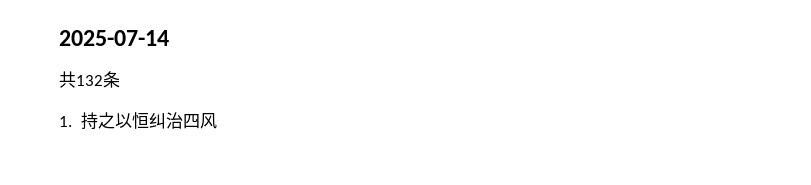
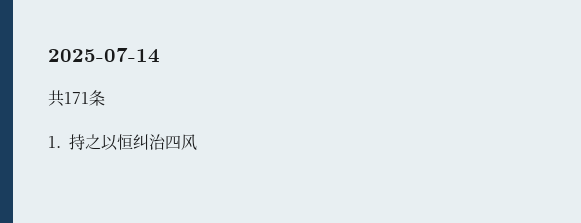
[76,75,103,86] 132 -> [64,92,89,104] 171

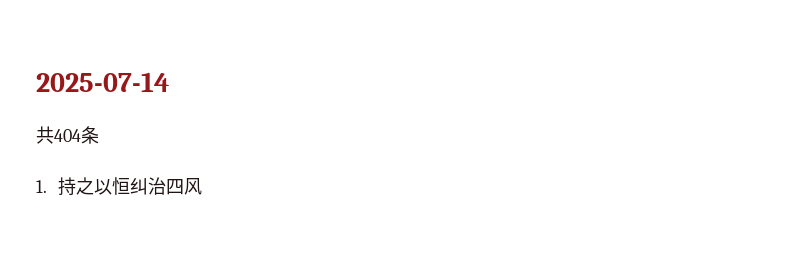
[64,92,89,104] 171 -> [54,129,81,142] 404

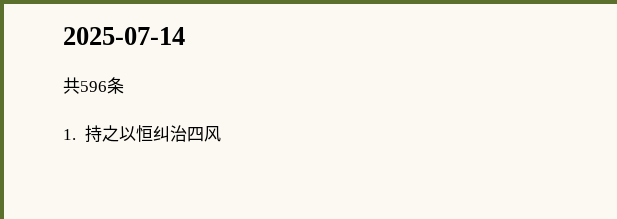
[54,129,81,142] 404 -> [80,81,107,92] 596

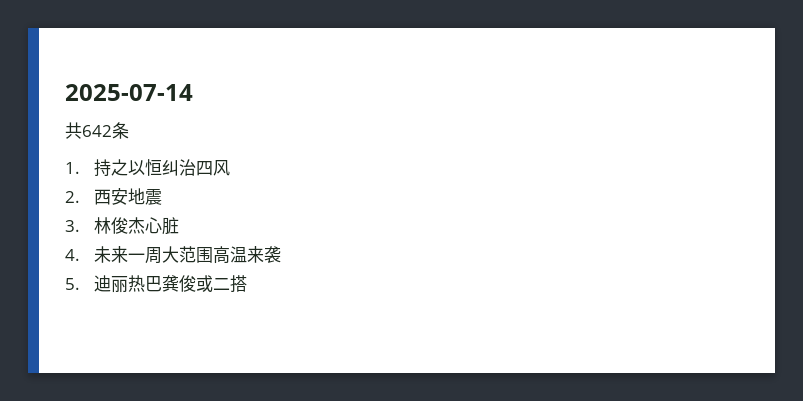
[80,81,107,92] 596 -> [82,125,112,137] 642
(221, 134) none -> [65,188,163,205] [65,217,180,235] [65,246,282,264] [65,275,248,293] // 2.西安地震 // 3.林俊杰心脏 // 4.未来一周大范围高温来袭 // 5.迪丽热巴龚俊或二搭

